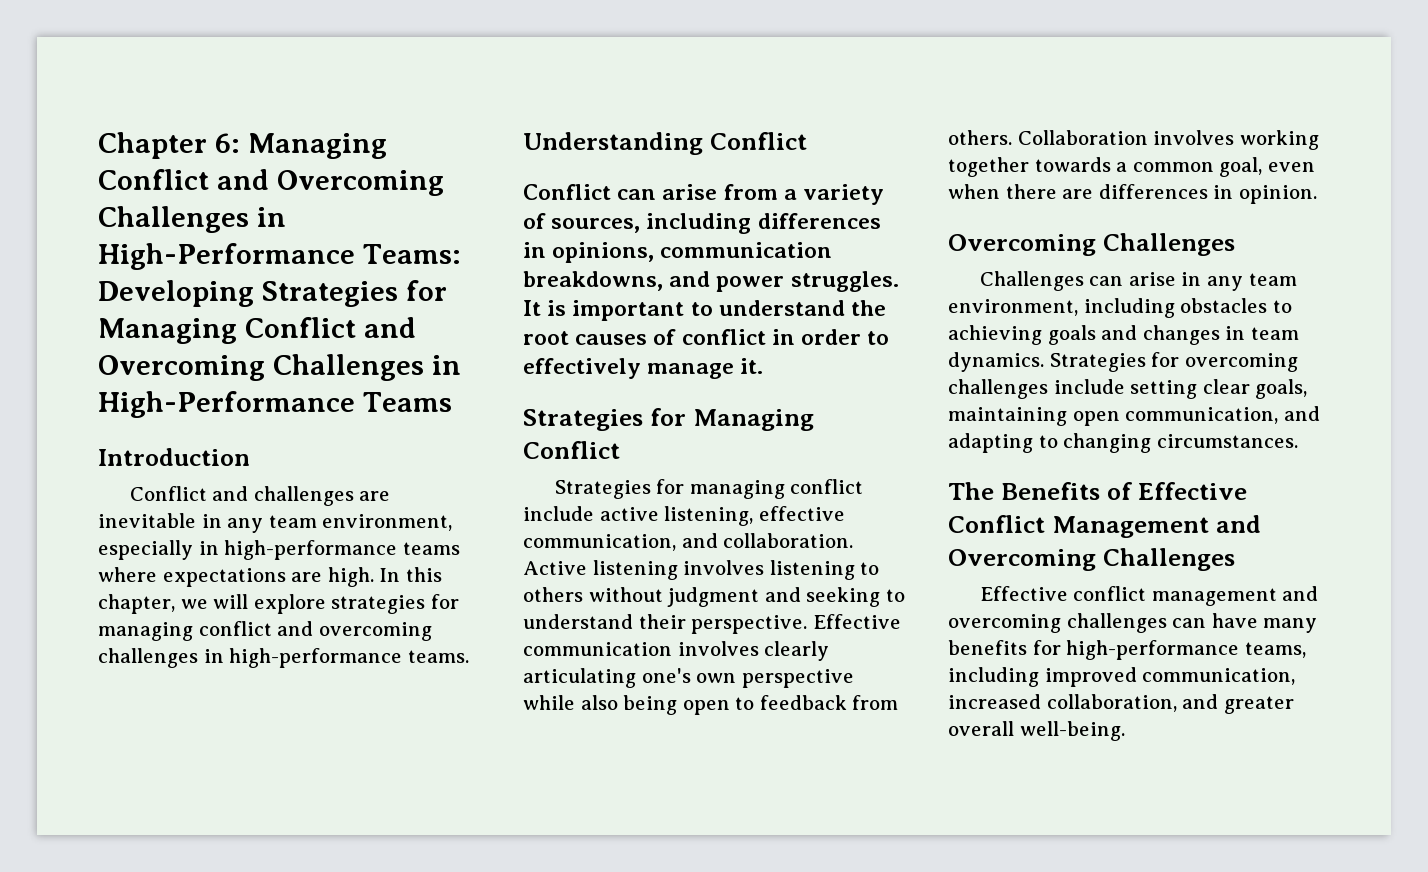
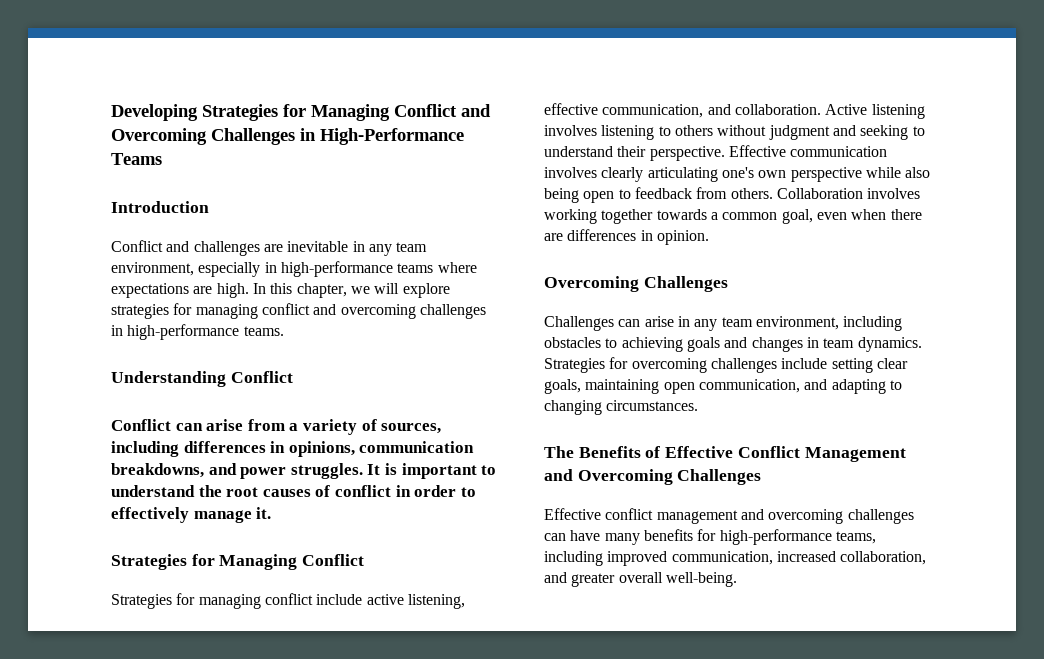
[98,132,387,159] [98,169,444,196] [98,206,286,233] [98,243,461,270] Chapter 6: Managing Conflict and Overcoming Challenges in High-Performance Teams: -> (111, 112) none

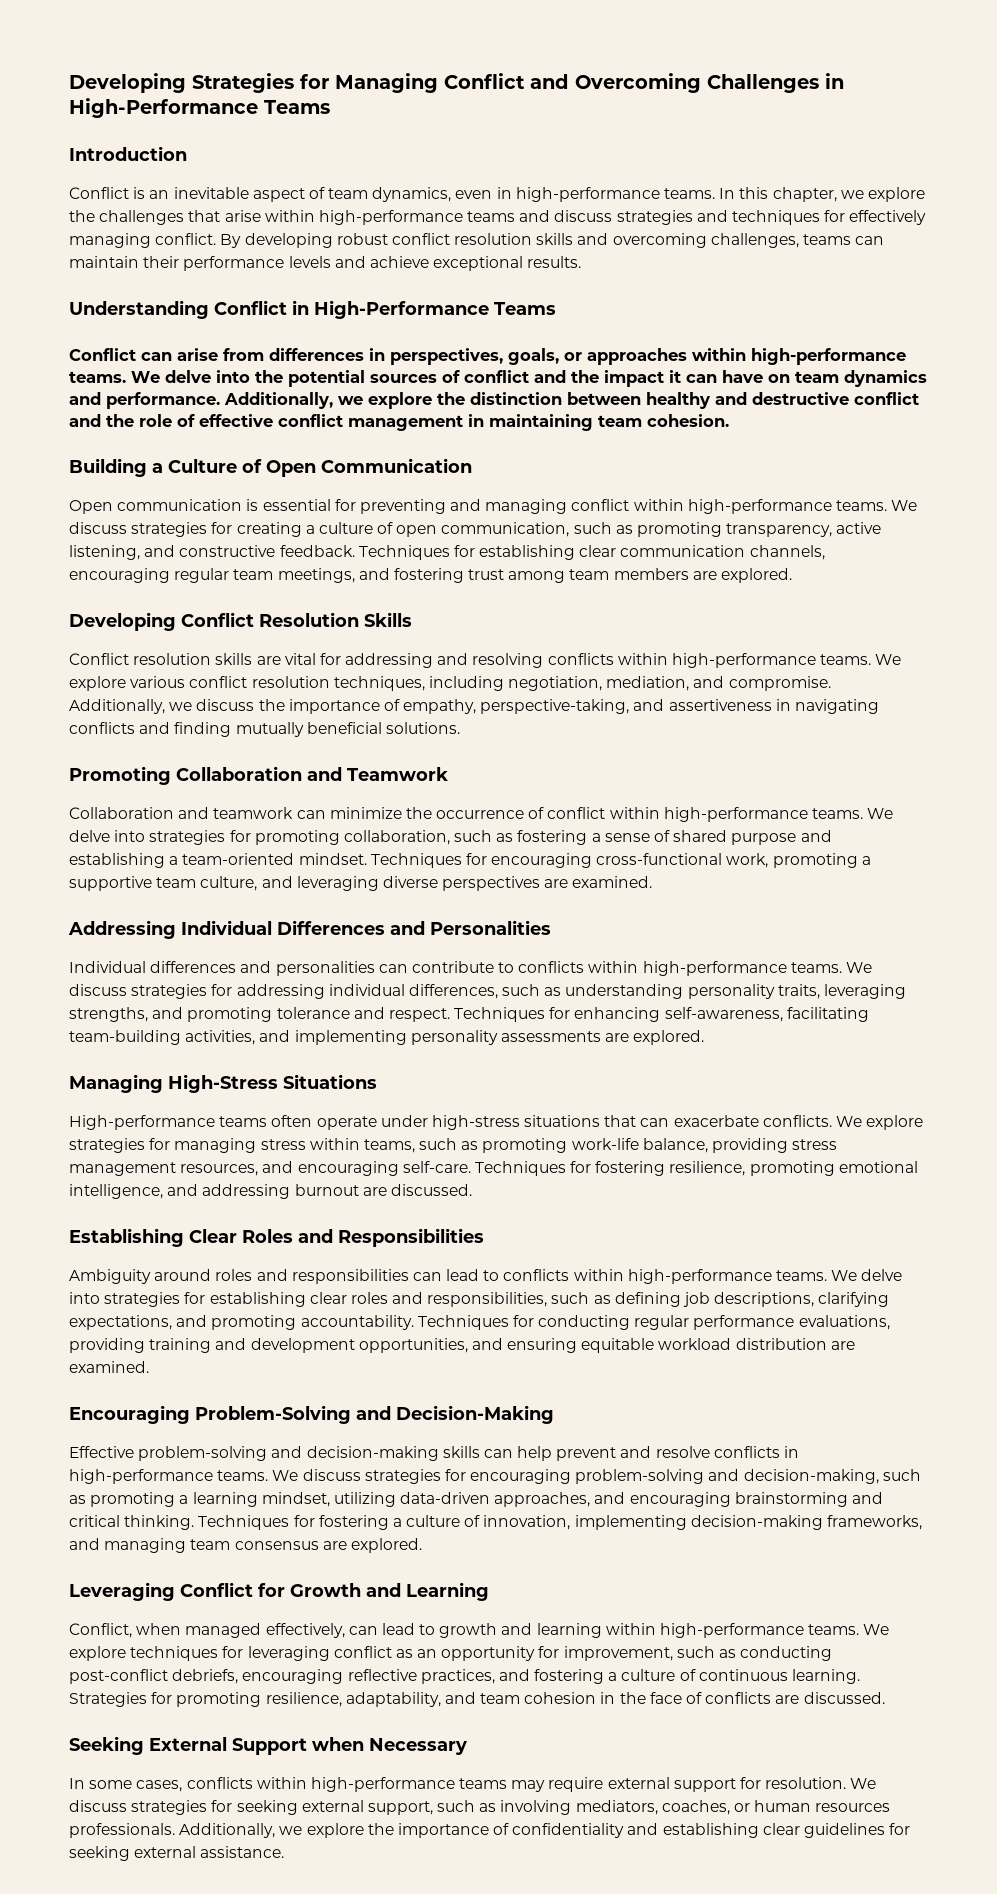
[166,241,428,256] [111,261,477,277] [111,283,450,298] [111,303,486,319] [111,324,284,340] and challenges are inevitable in any team environment, especially in high-performance teams where expectations are high. In this chapter, we will explore strategies for managing conflict and overcoming challenges in high-performance teams. -> [133,187,925,202] [69,210,927,225] [69,233,885,248] [69,256,582,271] is an inevitable aspect of team dynamics, even in high-performance teams. In this chapter, we explore the challenges that arise within high-performance teams and discuss strategies and techniques for effectively managing conflict. By developing robust conflict resolution skills and overcoming challenges, teams can maintain their performance levels and achieve exceptional results.
(293, 377) none -> [292,300,556,319] in High-Performance Teams
[289,419,442,435] [111,441,475,457] [111,463,497,479] [111,485,476,497] [111,507,272,523] [111,554,365,570] [111,593,465,609] [544,103,925,119] [544,125,925,140] [544,145,888,161] [544,167,931,182] [544,187,921,203] [544,209,922,224] [544,229,709,245] [544,276,728,292] [544,316,903,331] [544,337,922,352] [544,357,908,373] [544,379,902,394] [544,400,699,415] [544,446,906,462] [544,469,762,485] [544,508,914,524] [544,529,876,545] [544,551,927,566] [544,572,737,587] a variety of sources, including differences in opinions, communication breakdowns, and power struggles. It is important to understand the root causes of conflict in order to effectively manage it. // Strategies for Managing Conflict // Strategies for managing conflict include active listening, effective communication, and collaboration. Active listening involves listening to others without judgment and seeking to understand their perspective. Effective communication involves clearly articulating one's own perspective while also being open to feedback from others. Collaboration involves working together towards a common goal, even when there are differences in opinion. // Overcoming Challenges // Challenges can arise in any team environment, including obstacles to achieving goals and changes in team dynamics. Strategies for overcoming challenges include setting clear goals, maintaining open communication, and adapting to changing circumstances. // The Benefits of Effective Conflict Management and Overcoming Challenges // Effective conflict management and overcoming challenges can have many benefits for high-performance teams, including improved communication, increased collaboration, and greater overall well-being. -> [269,348,906,365] [69,370,927,387] [69,392,919,409] [69,414,729,431] [69,458,472,477] [69,499,918,514] [69,522,882,537] [69,545,825,560] [69,568,793,583] [69,612,412,631] [69,653,902,668] [69,676,831,691] [69,699,880,714] [69,722,460,737] [69,766,448,785] [69,807,894,822] [69,830,832,845] [69,853,871,868] [69,876,653,891] [68,920,551,939] [69,961,873,976] [69,984,907,999] [69,1007,869,1022] [69,1030,705,1045] [69,1074,377,1093] [69,1115,924,1130] [69,1138,838,1153] [69,1161,918,1176] [69,1184,472,1199] [69,1228,484,1247] [69,1269,903,1284] [69,1292,890,1307] [69,1315,890,1330] [69,1338,855,1353] [69,1361,149,1373] [69,1405,554,1424] [69,1446,800,1461] [69,1469,921,1484] [69,1492,884,1507] [69,1515,923,1530] [69,1538,422,1553] [69,1582,489,1601] [69,1623,890,1638] [69,1646,833,1661] [69,1669,861,1684] [69,1692,885,1707] [69,1736,467,1755] [69,1777,877,1792] [69,1800,891,1815] [69,1823,911,1838] [69,1846,285,1861] differences in perspectives, goals, or approaches within high-performance teams. We delve into the potential sources of conflict and the impact it can have on team dynamics and performance. Additionally, we explore the distinction between healthy and destructive conflict and the role of effective conflict management in maintaining team cohesion. // Building a Culture of Open Communication // Open communication is essential for preventing and managing conflict within high-performance teams. We discuss strategies for creating a culture of open communication, such as promoting transparency, active listening, and constructive feedback. Techniques for establishing clear communication channels, encouraging regular team meetings, and fostering trust among team members are explored. // Developing Conflict Resolution Skills // Conflict resolution skills are vital for addressing and resolving conflicts within high-performance teams. We explore various conflict resolution techniques, including negotiation, mediation, and compromise. Additionally, we discuss the importance of empathy, perspective-taking, and assertiveness in navigating conflicts and finding mutually beneficial solutions. // Promoting Collaboration and Teamwork // Collaboration and teamwork can minimize the occurrence of conflict within high-performance teams. We delve into strategies for promoting collaboration, such as fostering a sense of shared purpose and establishing a team-oriented mindset. Techniques for encouraging cross-functional work, promoting a supportive team culture, and leveraging diverse perspectives are examined. // Addressing Individual Differences and Personalities // Individual differences and personalities can contribute to conflicts within high-performance teams. We discuss strategies for addressing individual differences, such as understanding personality traits, leveraging strengths, and promoting tolerance and respect. Techniques for enhancing self-awareness, facilitating team-building activities, and implementing personality assessments are explored. // Managing High-Stress Situations // High-performance teams often operate under high-stress situations that can exacerbate conflicts. We explore strategies for managing stress within teams, such as promoting work-life balance, providing stress management resources, and encouraging self-care. Techniques for fostering resilience, promoting emotional intelligence, and addressing burnout are discussed. // Establishing Clear Roles and Responsibilities // Ambiguity around roles and responsibilities can lead to conflicts within high-performance teams. We delve into strategies for establishing clear roles and responsibilities, such as defining job descriptions, clarifying expectations, and promoting accountability. Techniques for conducting regular performance evaluations, providing training and development opportunities, and ensuring equitable workload distribution are examined. // Encouraging Problem-Solving and Decision-Making // Effective problem-solving and decision-making skills can help prevent and resolve conflicts in high-performance teams. We discuss strategies for encouraging problem-solving and decision-making, such as promoting a learning mindset, utilizing data-driven approaches, and encouraging brainstorming and critical thinking. Techniques for fostering a culture of innovation, implementing decision-making frameworks, and managing team consensus are explored. // Leveraging Conflict for Growth and Learning // Conflict, when managed effectively, can lead to growth and learning within high-performance teams. We explore techniques for leveraging conflict as an opportunity for improvement, such as conducting post-conflict debriefs, encouraging reflective practices, and fostering a culture of continuous learning. Strategies for promoting resilience, adaptability, and team cohesion in the face of conflicts are discussed. // Seeking External Support when Necessary // In some cases, conflicts within high-performance teams may require external support for resolution. We discuss strategies for seeking external support, such as involving mediators, coaches, or human resources professionals. Additionally, we explore the importance of confidentiality and establishing clear guidelines for seeking external assistance.

